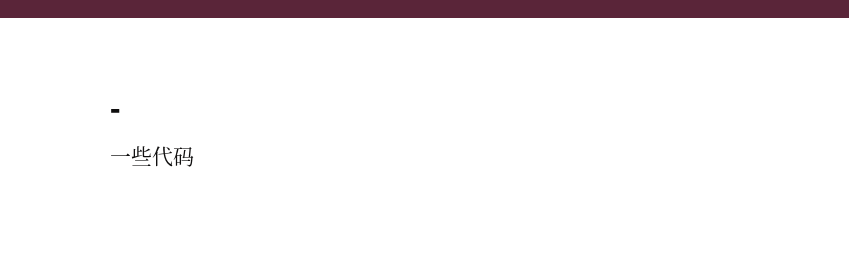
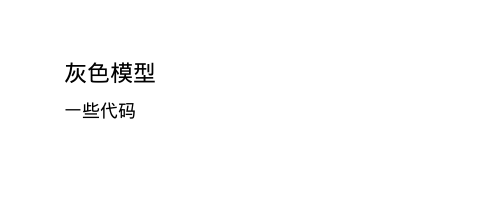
[110,109,120,120] - -> [64,62,156,84] 灰色模型

